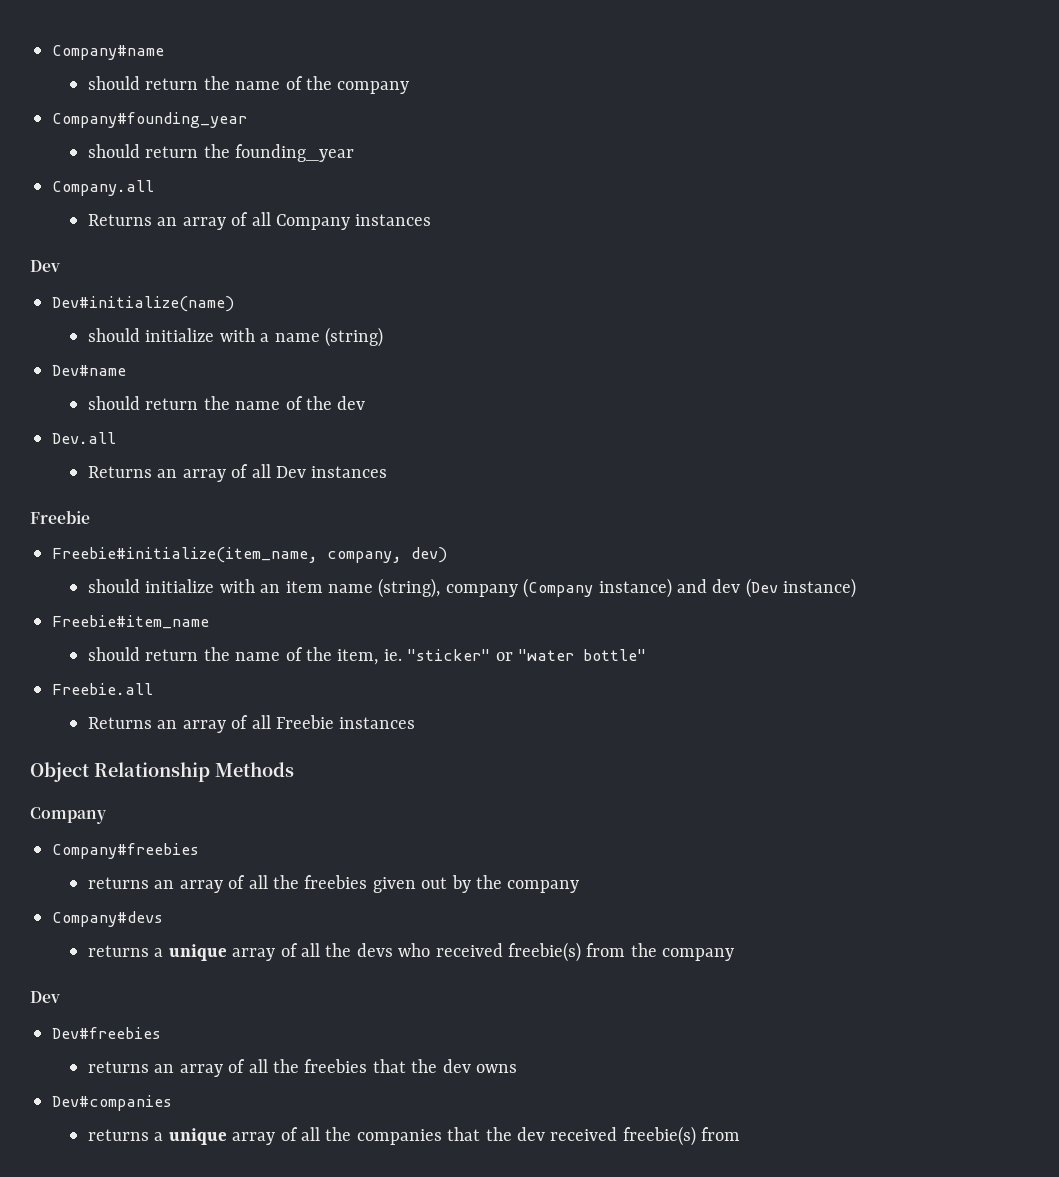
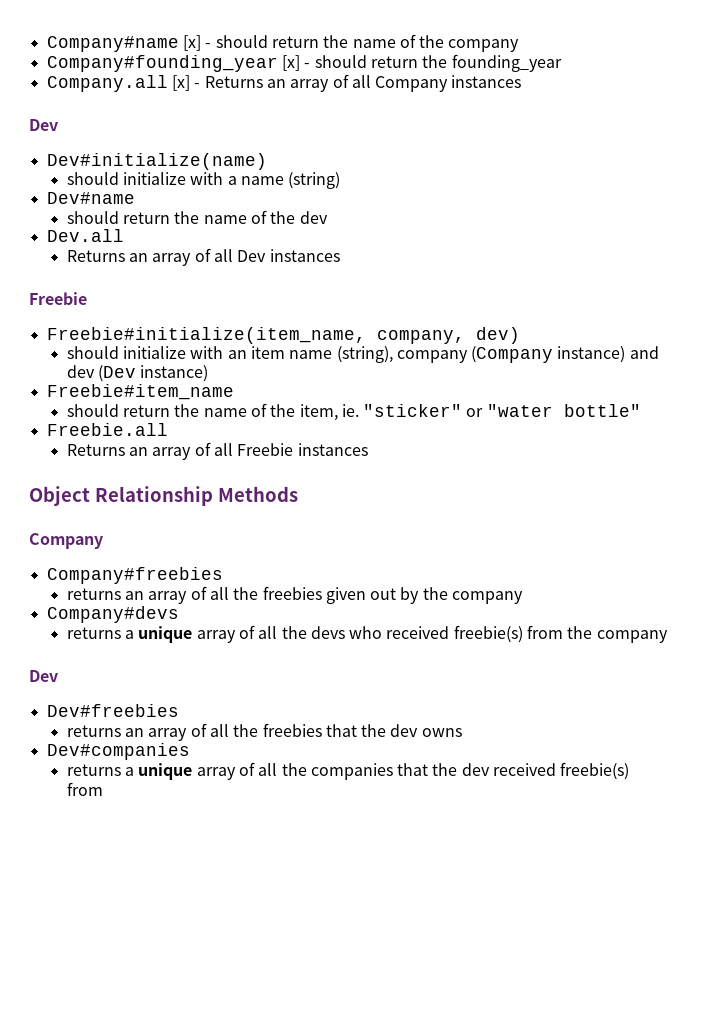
(164, 52) // -> [182,35,212,51] [x] -
(247, 120) // -> [281,55,311,71] [x] -
(154, 188) // -> [171,75,201,91] [x] -

